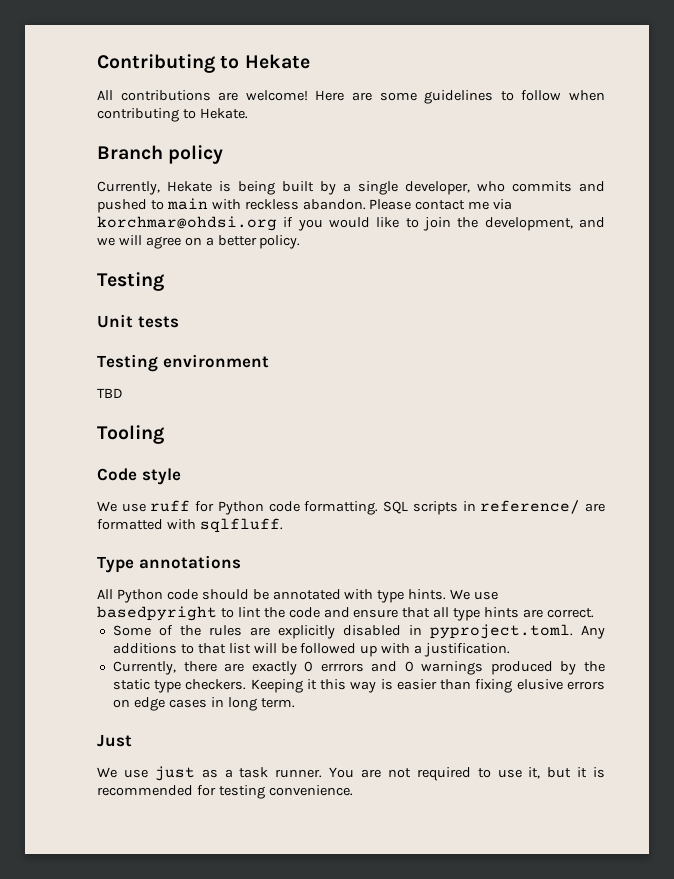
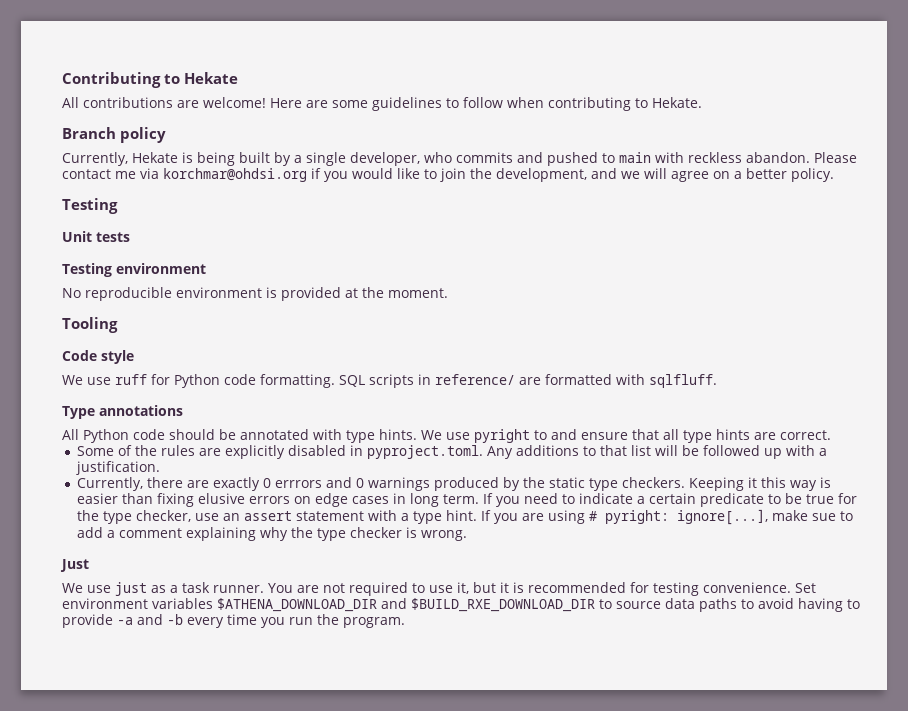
[97,388,123,398] TBD -> [62,287,448,301] No reproducible environment is provided at the moment.
[97,606,320,621] basedpyright to lint the code -> [474,429,547,443] pyright to
(295, 703) none -> [482,493,857,507] [76,509,853,525] [76,527,467,541] If you need to indicate a certain predicate to be true for the type checker, use an assert statement with a type hint. If you are using # pyright: ignore[...], make sue to add a comment explaining why the type checker is wrong.
(353, 790) none -> [795,583,816,593] [62,598,860,612] [62,614,405,628] Set environment variables $ATHENA_DOWNLOAD_DIR and $BUILD_RXE_DOWNLOAD_DIR to source data paths to avoid having to provide -a and -b every time you run the program.

